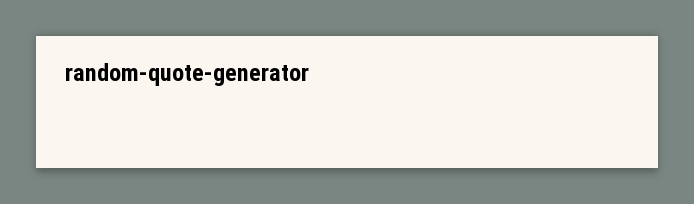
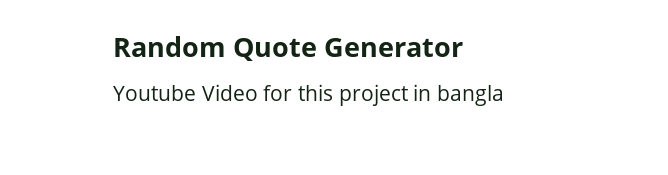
[65,63,309,86] random-quote-generator -> [113,36,464,61] [113,84,505,106] Random Quote Generator // Youtube Video for this project in bangla

